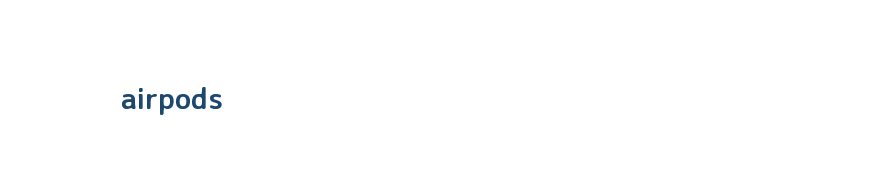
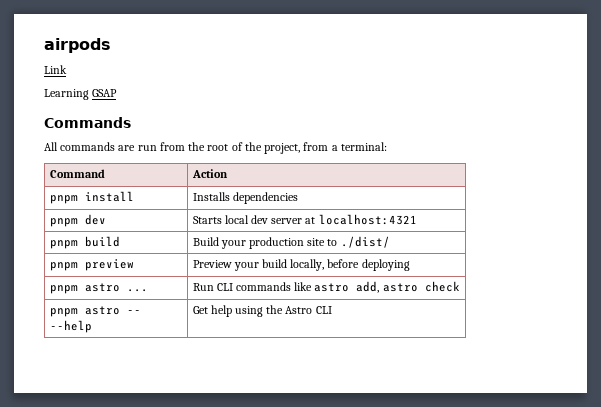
(223, 101) none -> [44,65,67,74] [44,89,118,100] [44,117,131,128] [44,142,387,154] [49,169,105,178] [191,169,228,178] [49,191,134,204] [192,192,298,204] [49,214,106,227] [192,214,417,225] [49,236,120,249] [192,236,390,249] [49,259,134,271] [192,259,410,271] [49,283,148,294] [192,281,460,293] [49,306,141,317] [49,320,92,333] [192,305,332,317] // Link // Learning GSAP // Commands // All commands are run from the root of the project, from a terminal: // Command | Action // pnpm install | Installs dependencies // pnpm dev | Starts local dev server at localhost:4321 // pnpm build | Build your production site to ./dist/ // pnpm preview | Preview your build locally, before deploying // pnpm astro ... | Run CLI commands like astro add, astro check // pnpm astro -- --help | Get help using the Astro CLI

